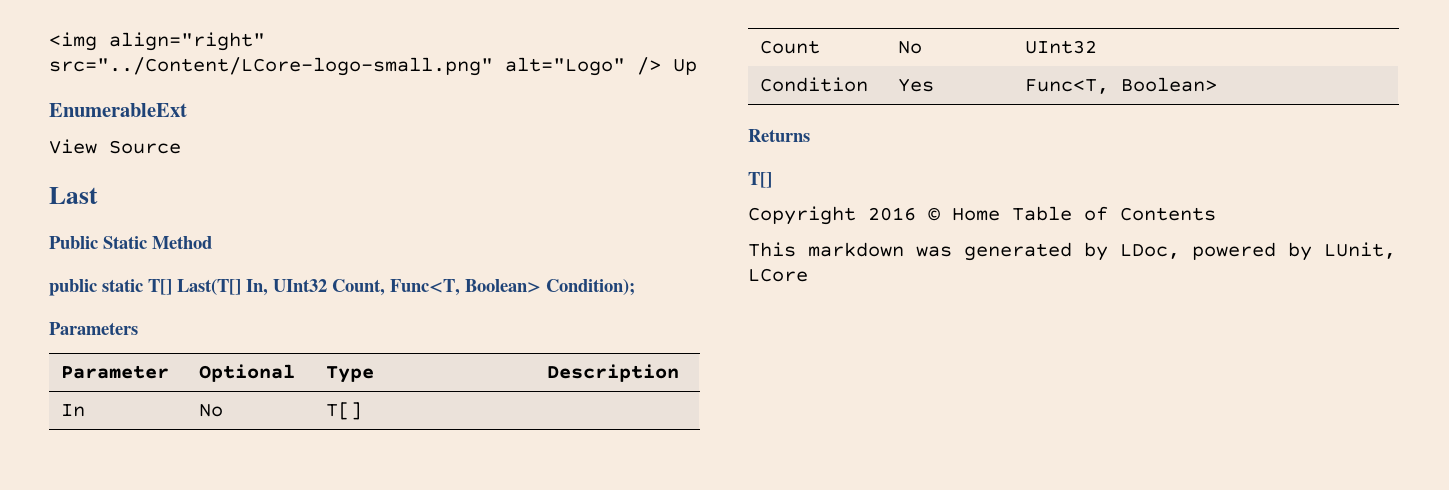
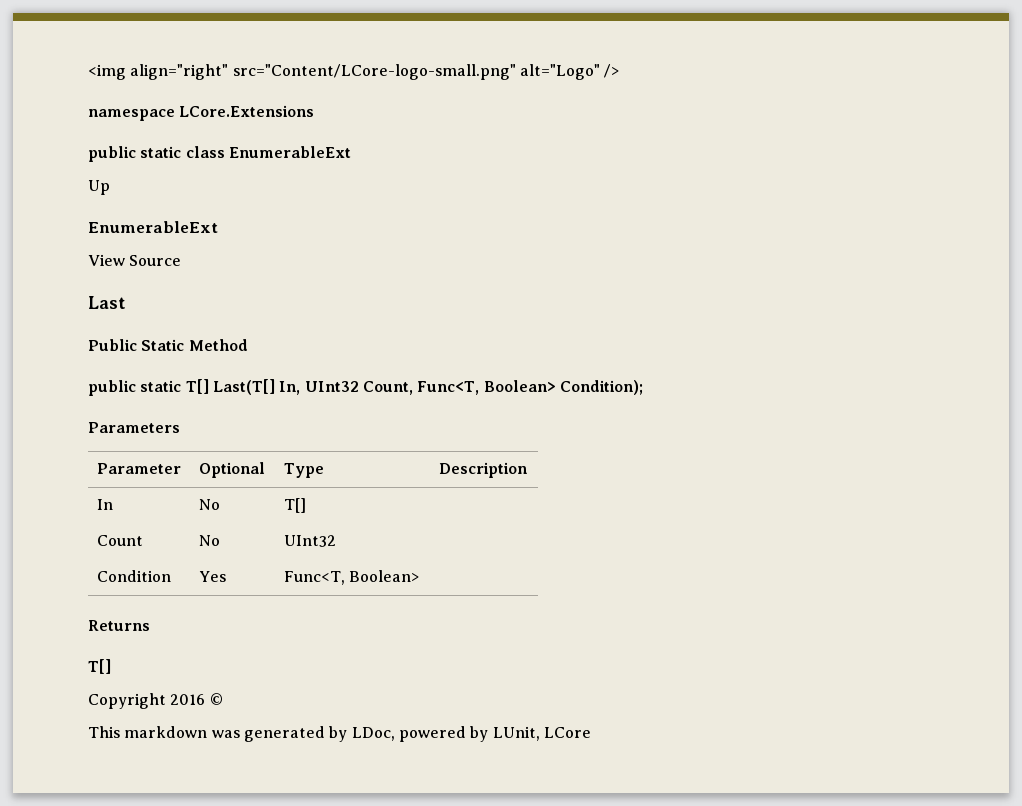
[49,57,493,76] src="../Content/LCore-logo-small.png" -> [232,64,516,80] src="Content/LCore-logo-small.png"
(661, 66) none -> [88,105,315,121] [88,146,351,162] // namespace LCore.Extensions // public static class EnumerableExt //
[952,206,1216,221] Home Table of Contents -> (223, 699) none

